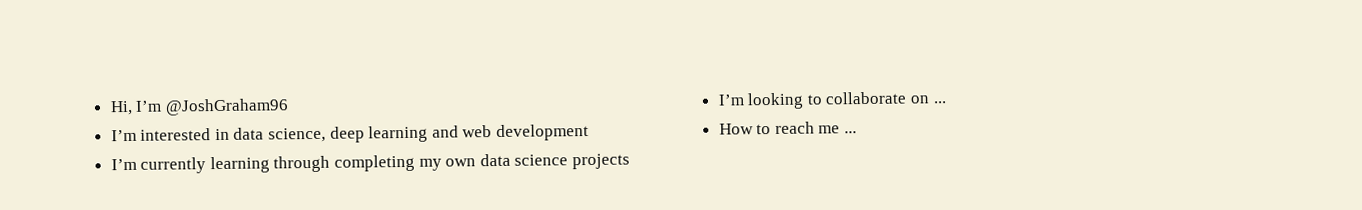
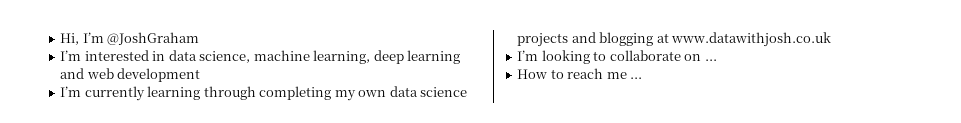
[164,98,289,116] @JoshGraham96 -> [107,32,200,45] @JoshGraham
(327, 135) none -> [253,50,371,64] machine learning,
(631, 161) none -> [571,32,832,47] and blogging at www.datawithjosh.co.uk

